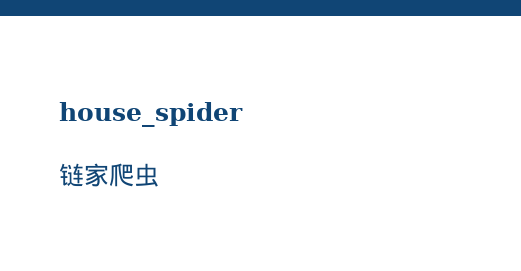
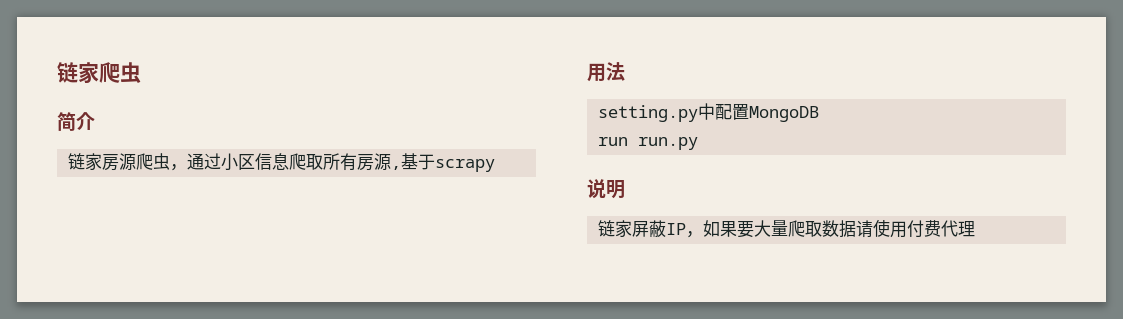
[59,102,243,127] house_spider // -> (57, 72) none
(159, 175) none -> [57,112,95,131] [67,153,495,172] [587,62,625,82] [597,103,819,122] [597,137,698,150] [587,179,625,199] [597,219,975,238] // 简介 // 链家房源爬虫，通过小区信息爬取所有房源,基于scrapy // 用法 // setting.py中配置MongoDB // run run.py // 说明 // 链家屏蔽IP，如果要大量爬取数据请使用付费代理

